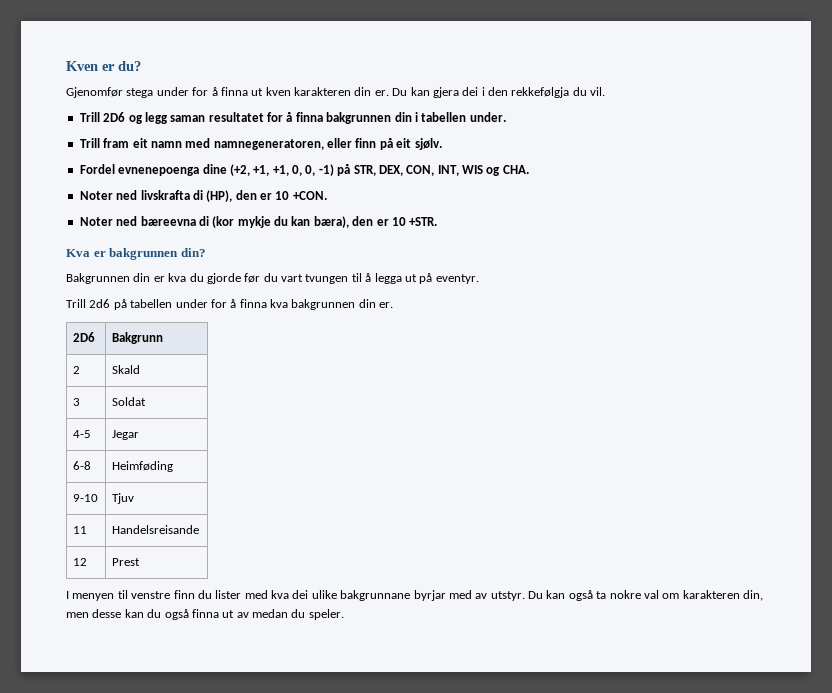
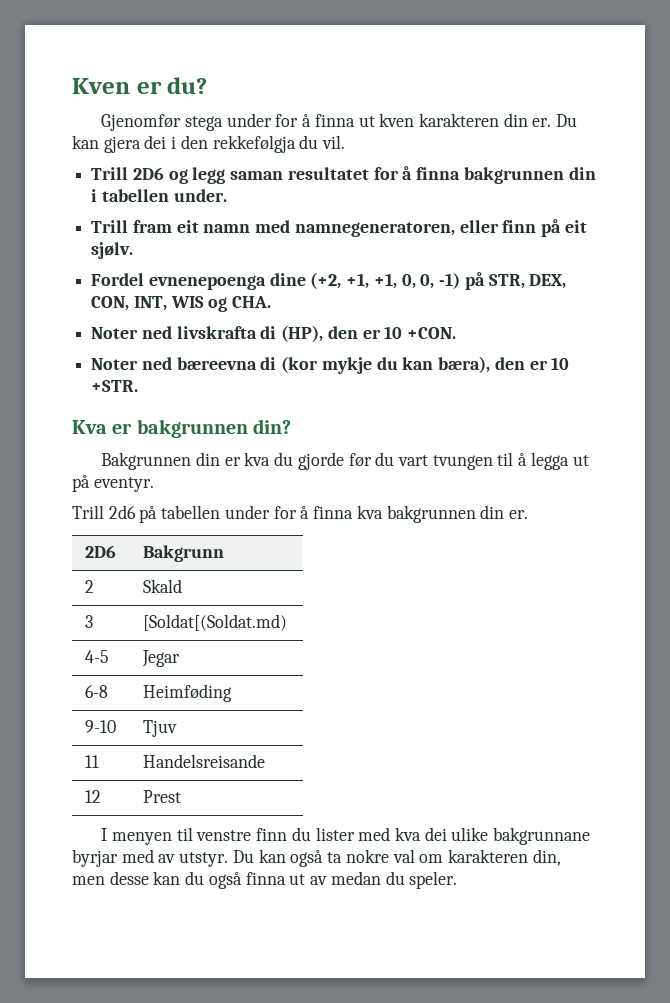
[111,397,146,406] Soldat -> [143,614,288,631] [Soldat[(Soldat.md)

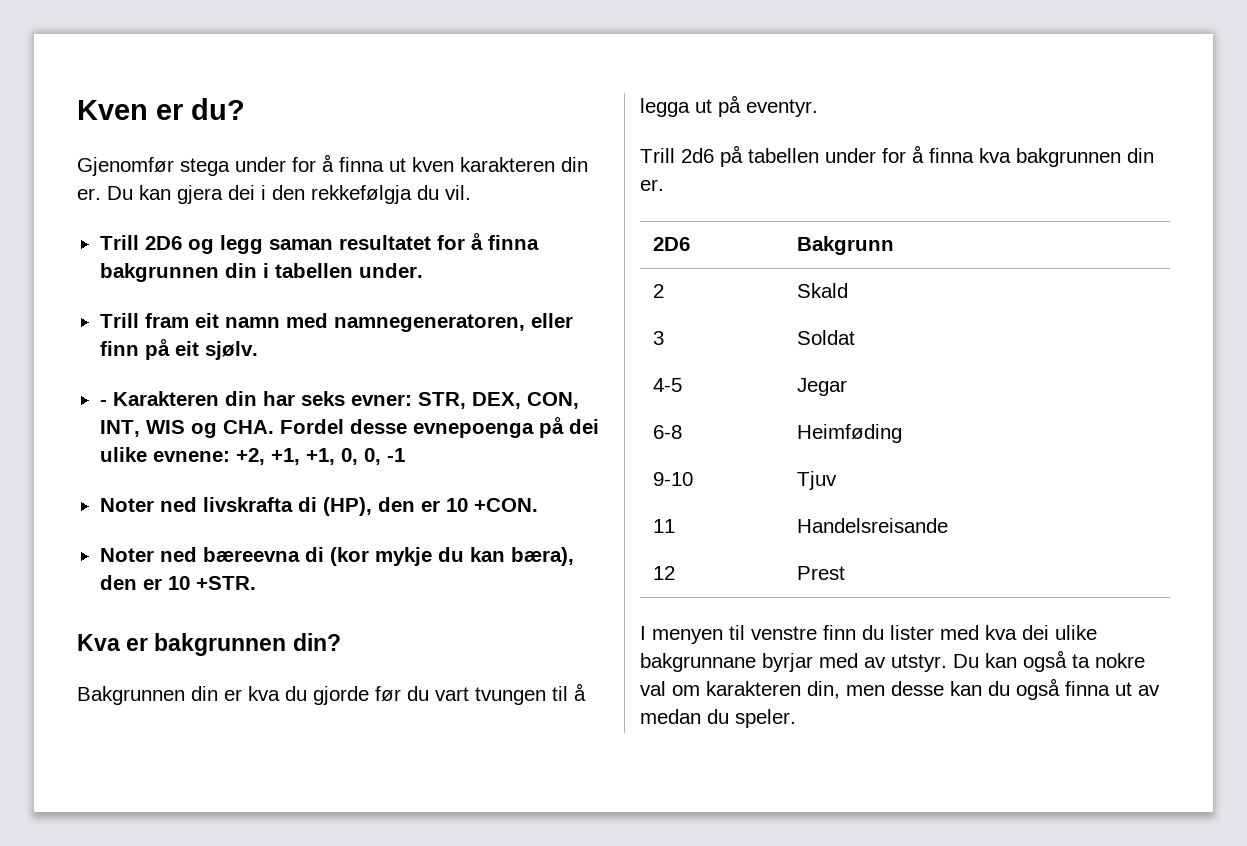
[91,272,485,290] Fordel evnenepoenga dine (+2, +1, +1, 0, 0, -1) på -> [99,391,412,406] - Karakteren din har seks evner:
(272, 302) none -> [279,417,599,438] [99,447,405,465] Fordel desse evnepoenga på dei ulike evnene: +2, +1, +1, 0, 0, -1
[143,614,288,631] [Soldat[(Soldat.md) -> [796,330,855,345] Soldat

